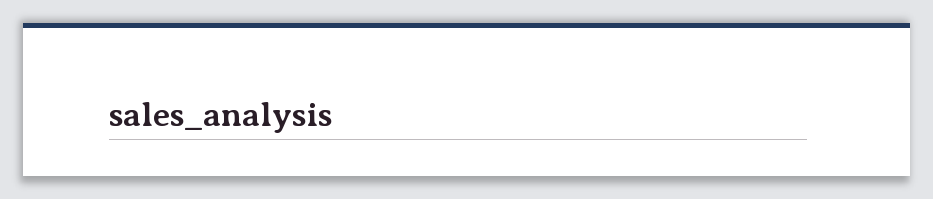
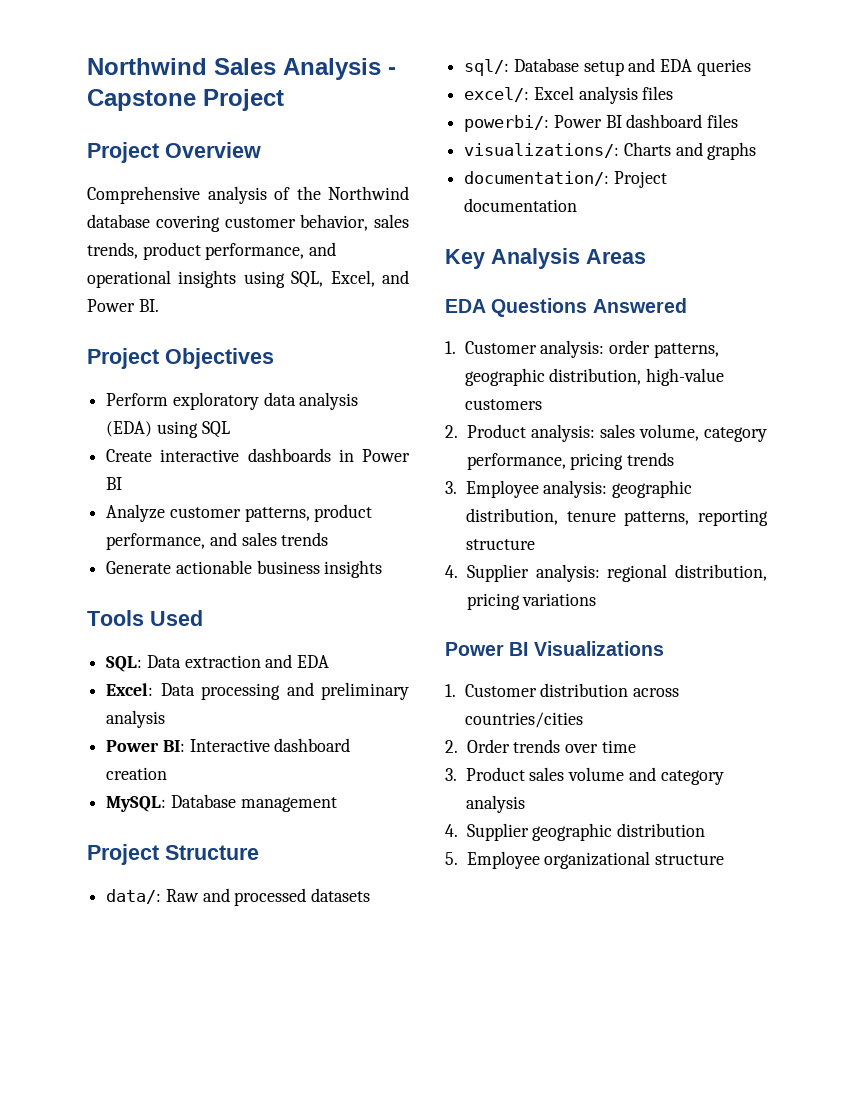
[109,102,332,133] sales_analysis -> [87,58,396,80] [87,89,284,111] [87,142,261,163] [87,186,409,204] [87,214,409,232] [87,242,337,260] [87,270,409,288] [87,299,159,312] [87,348,274,369] [106,392,359,410] [106,421,230,438] [106,448,410,462] [106,477,123,490] [106,504,373,522] [106,532,329,550] [106,560,383,578] [87,610,203,626] [106,654,330,672] [106,682,409,700] [106,710,166,728] [106,738,351,752] [106,767,168,780] [106,794,337,812] [87,844,259,865] [106,888,371,906] [464,58,751,76] [464,86,674,104] [464,114,739,132] [464,142,757,160] [464,171,667,188] [464,198,578,212] [445,248,646,269] [445,298,687,317] [445,340,719,358] [464,368,725,386] [464,399,542,410] [445,424,767,442] [466,452,675,470] [445,480,693,498] [465,508,768,526] [465,539,535,550] [445,564,767,582] [466,593,597,610] [445,641,664,656] [445,683,680,697] [464,712,583,728] [445,739,636,753] [445,767,724,785] [465,795,525,813] [445,823,706,841] [445,851,725,869] Northwind Sales Analysis - Capstone Project // Project Overview // Comprehensive analysis of the Northwind database covering customer behavior, sales trends, product performance, and operational insights using SQL, Excel, and Power BI. // Project Objectives // Perform exploratory data analysis (EDA) using SQL // Create interactive dashboards in Power BI // Analyze customer patterns, product performance, and sales trends // Generate actionable business insights // Tools Used // SQL: Data extraction and EDA // Excel: Data processing and preliminary analysis // Power BI: Interactive dashboard creation // MySQL: Database management // Project Structure // data/: Raw and processed datasets // sql/: Database setup and EDA queries // excel/: Excel analysis files // powerbi/: Power BI dashboard files // visualizations/: Charts and graphs // documentation/: Project documentation // Key Analysis Areas // EDA Questions Answered // 1. Customer analysis: order patterns, geographic distribution, high-value customers // 2. Product analysis: sales volume, category performance, pricing trends // 3. Employee analysis: geographic distribution, tenure patterns, reporting structure // 4. Supplier analysis: regional distribution, pricing variations // Power BI Visualizations // 1. Customer distribution across countries/cities // 2. Order trends over time // 3. Product sales volume and category analysis // 4. Supplier geographic distribution // 5. Employee organizational structure

